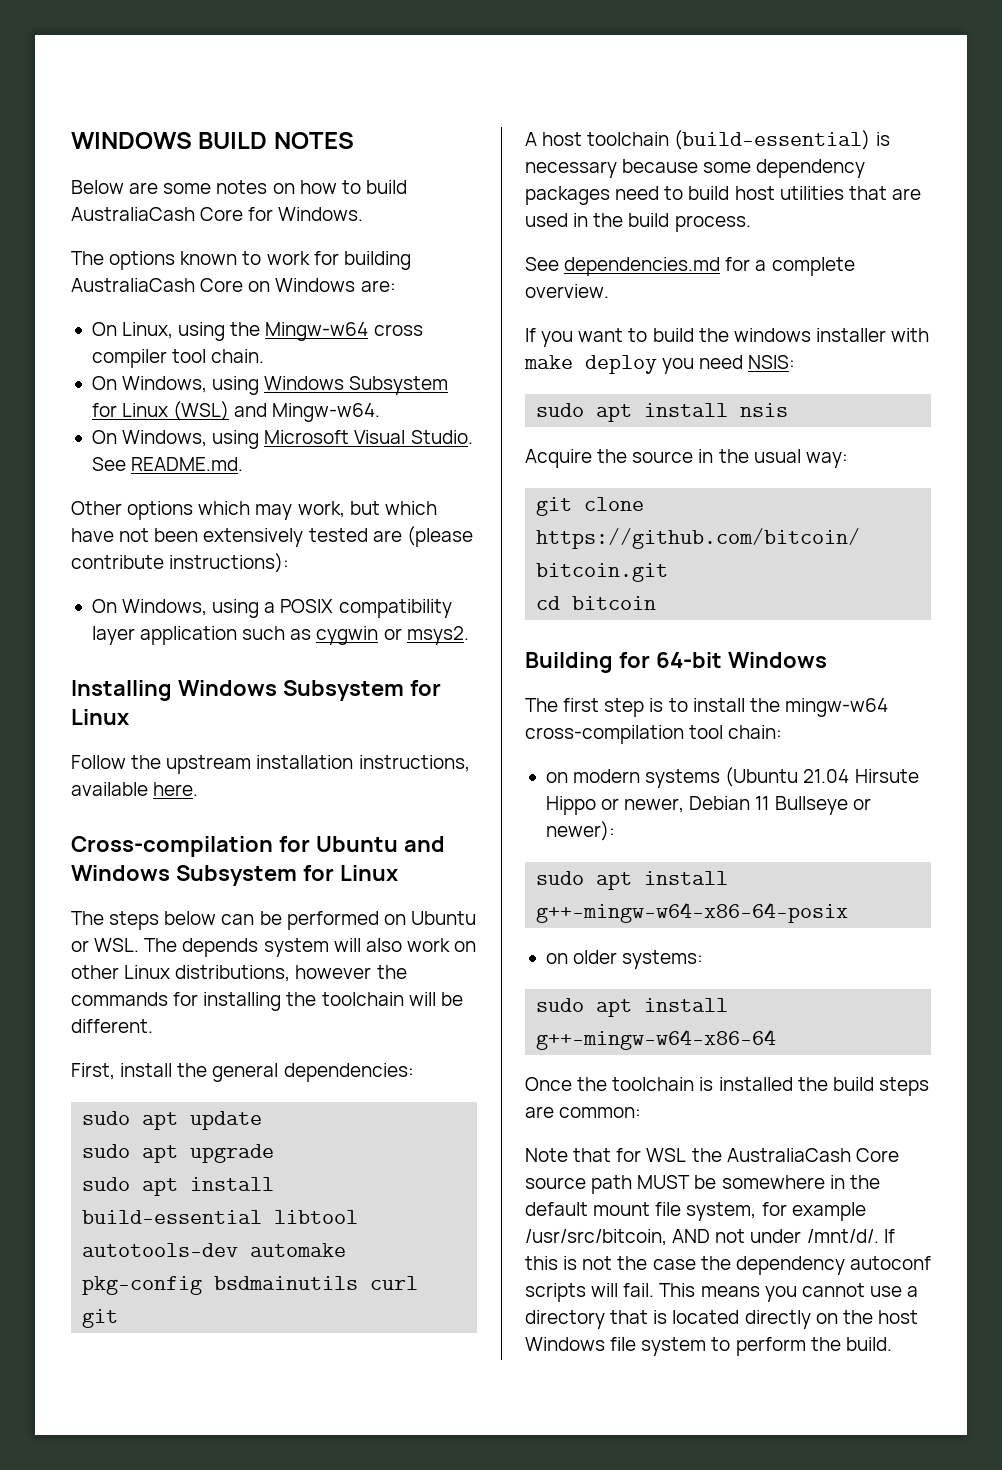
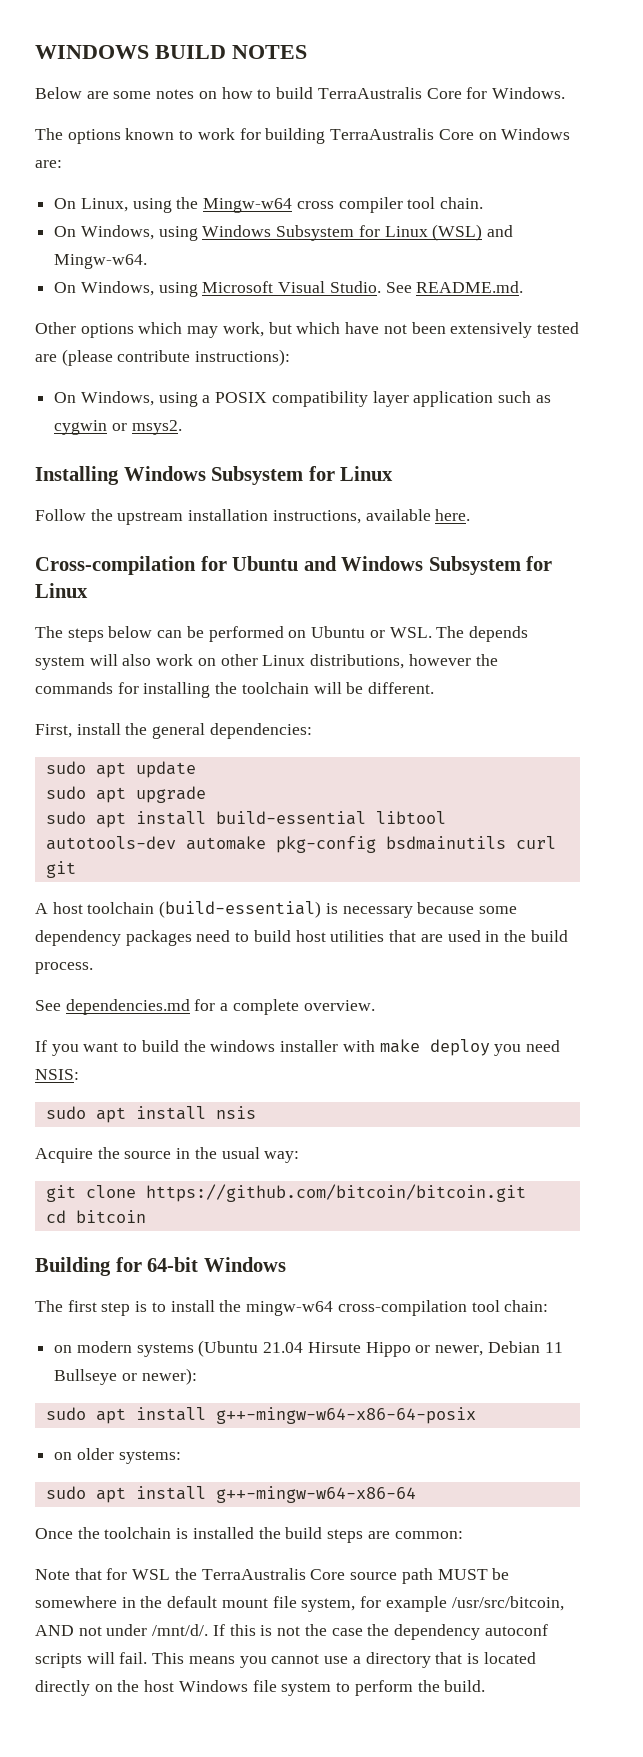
[71,207,195,221] AustraliaCash -> [317,87,422,99] TerraAustralis
[71,278,195,292] AustraliaCash -> [330,128,435,140] TerraAustralis
[726,1148,851,1162] AustraliaCash -> [201,1568,306,1580] TerraAustralis

